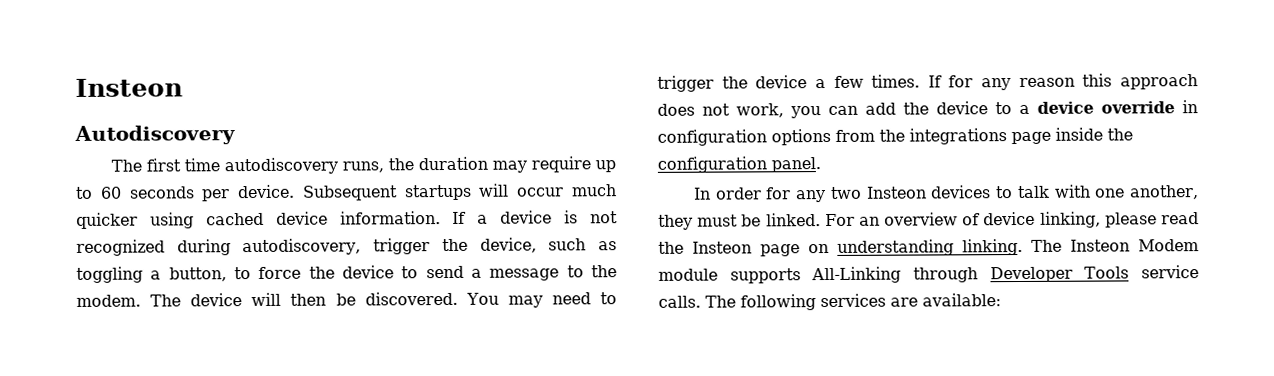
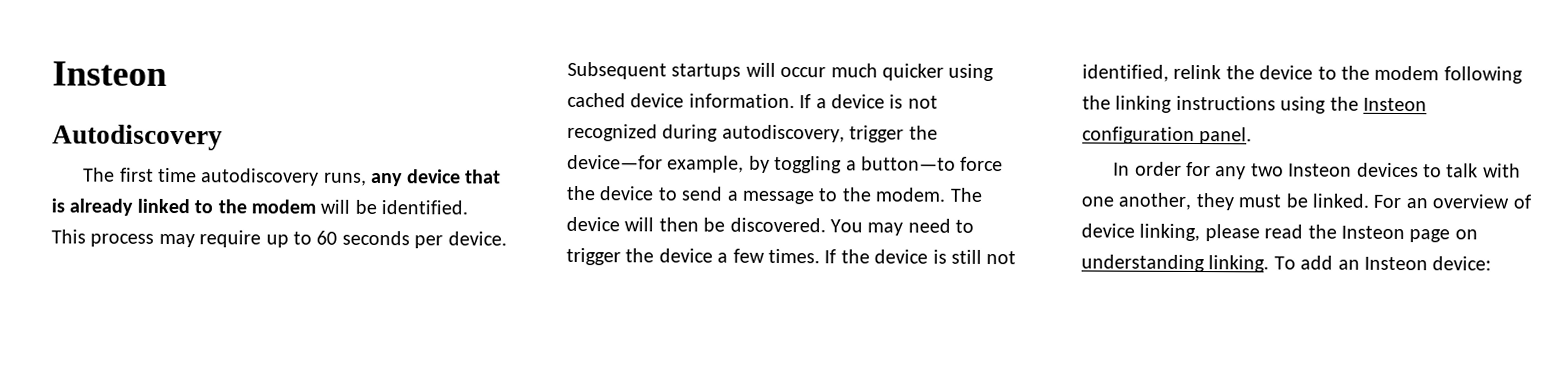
[387,156,488,171] the duration -> [371,169,501,187] [51,198,469,216] [51,229,155,247] any device that is already linked to the modem will be identified. This process
[479,237,617,253] [76,266,251,283] device, such as toggling a button, to -> [567,154,956,174] device—for example, by toggling a button—to
[948,73,1198,91] [657,100,1198,119] [657,127,1133,146] for any reason this approach does not work, you can add the device to a device override in configuration options from the integrations page inside the -> [840,249,1017,265] [1082,64,1523,84] [1082,95,1427,114] the device is still not identified, relink the device to the modem following the linking instructions using the Insteon
[1031,239,1199,252] [658,265,1199,284] [658,293,1001,311] The Insteon Modem module supports All-Linking through Developer Tools service calls. The following services are available: -> [1273,255,1492,271] To add an Insteon device:

